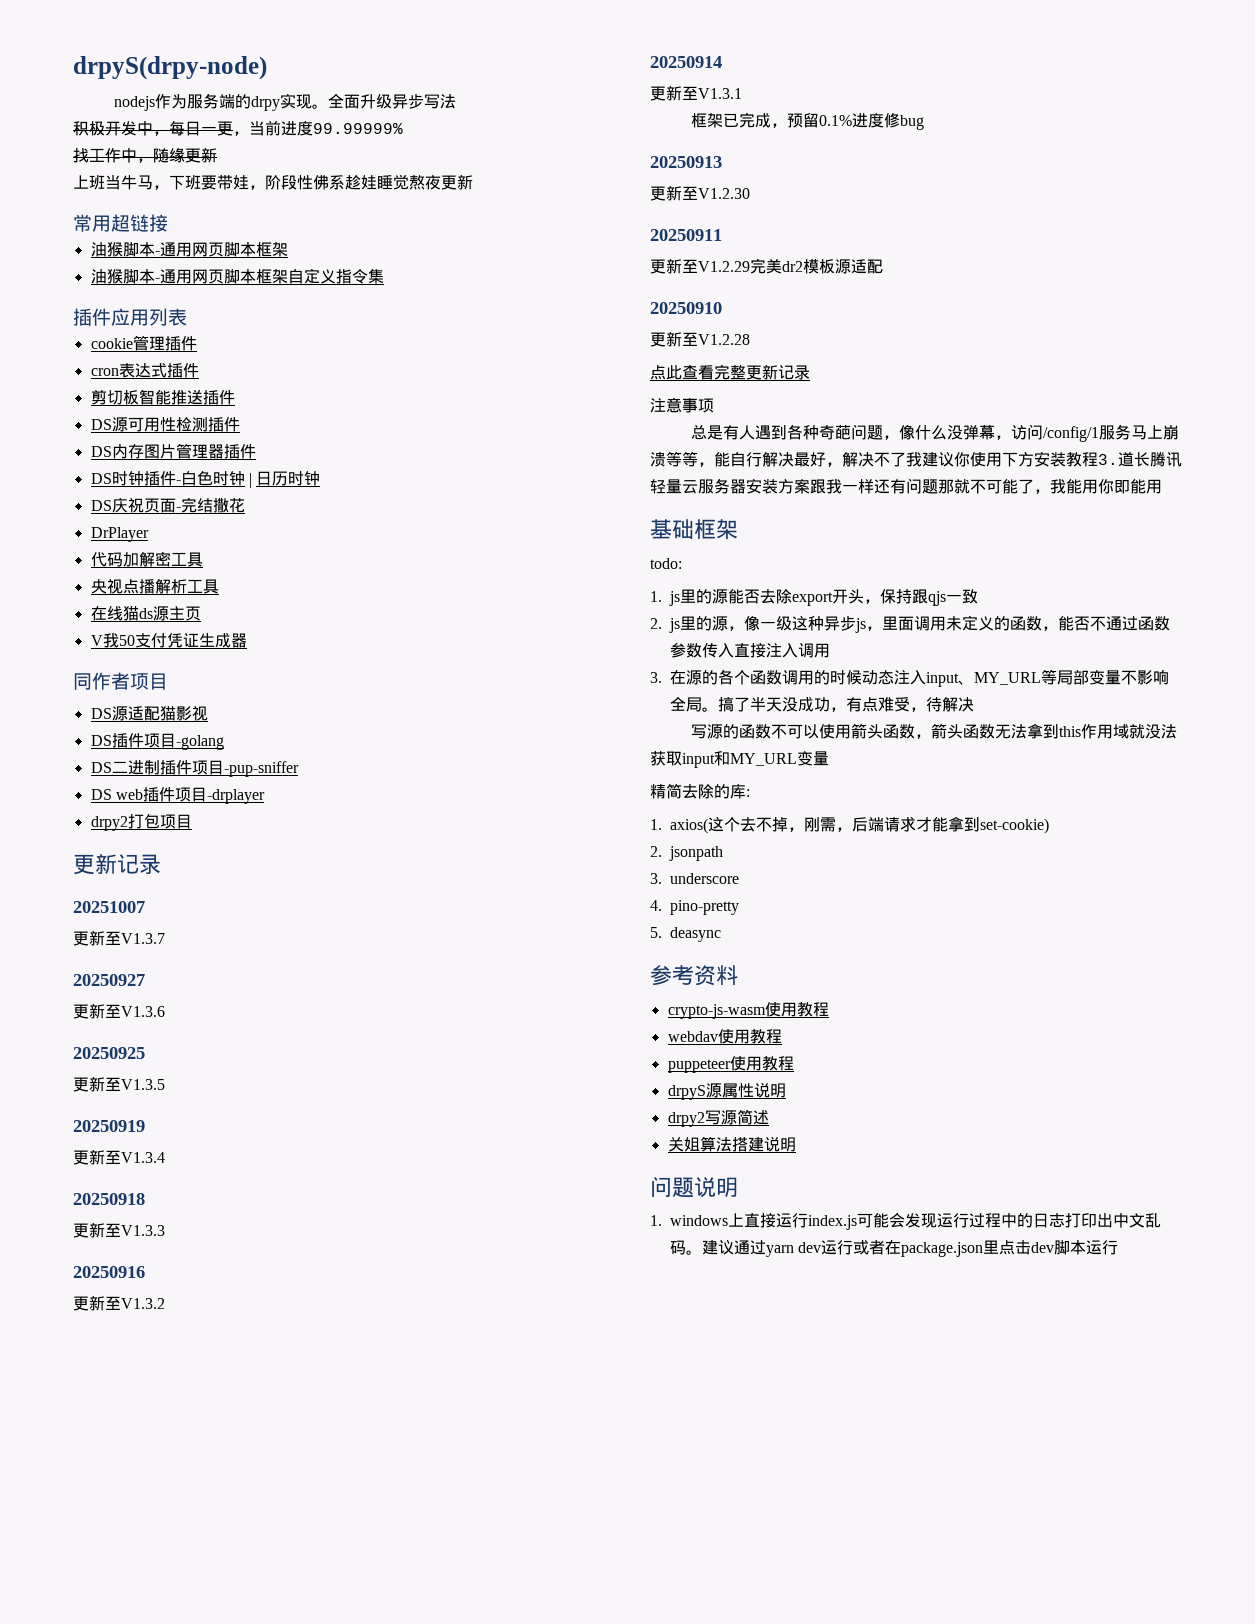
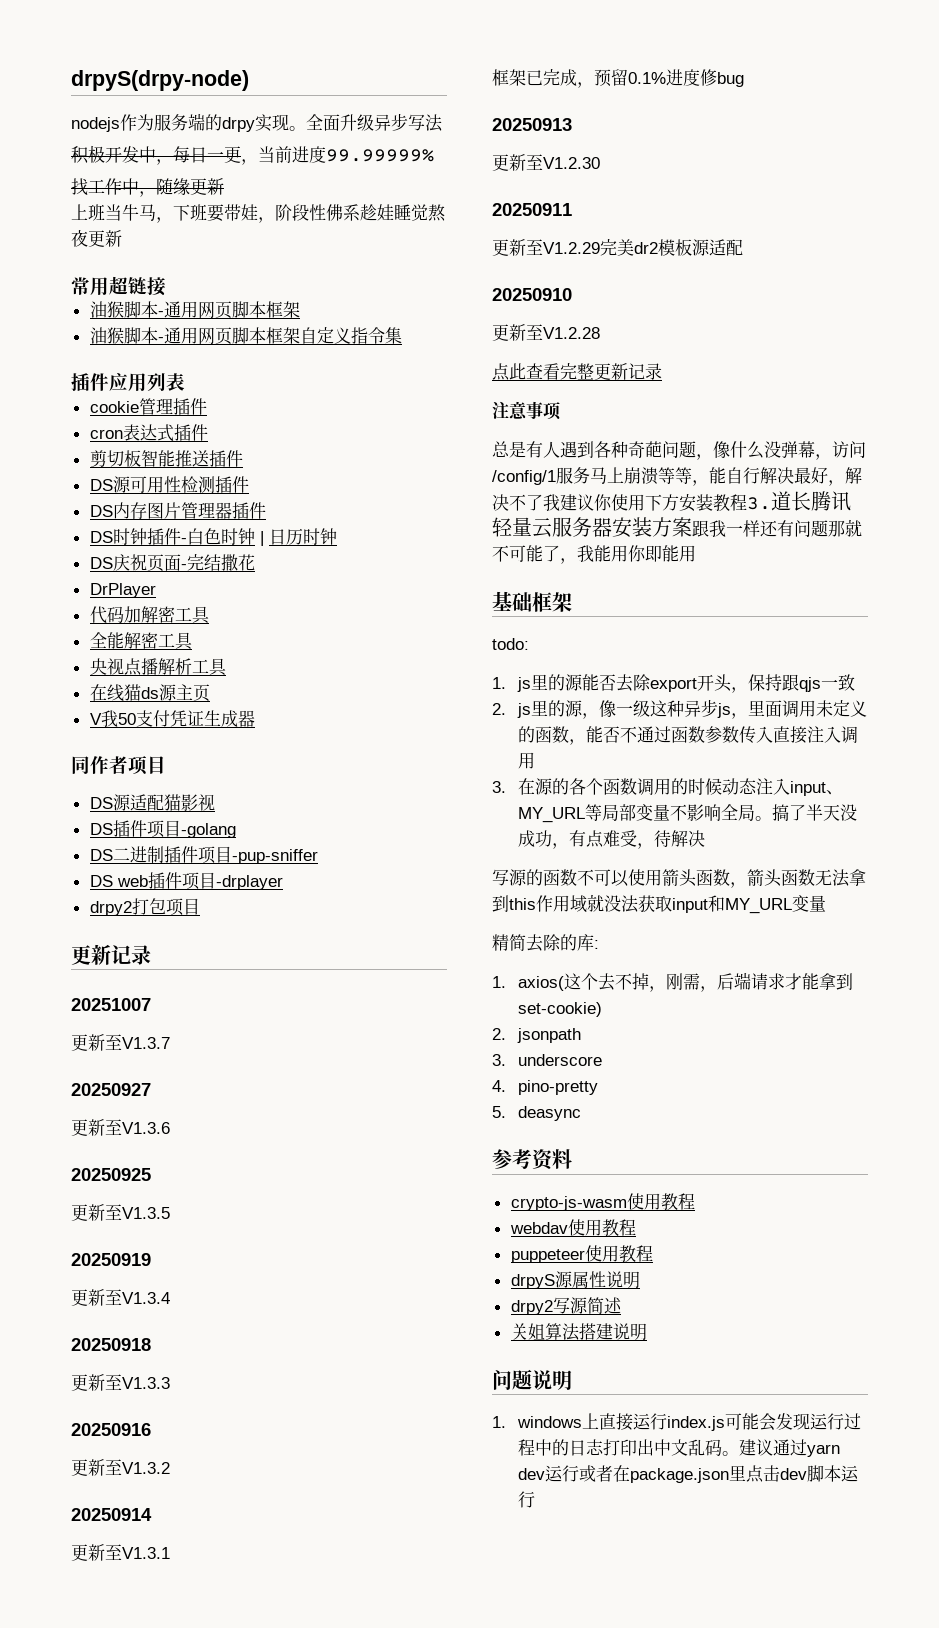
(203, 559) none -> [89,632,193,650] // 全能解密工具

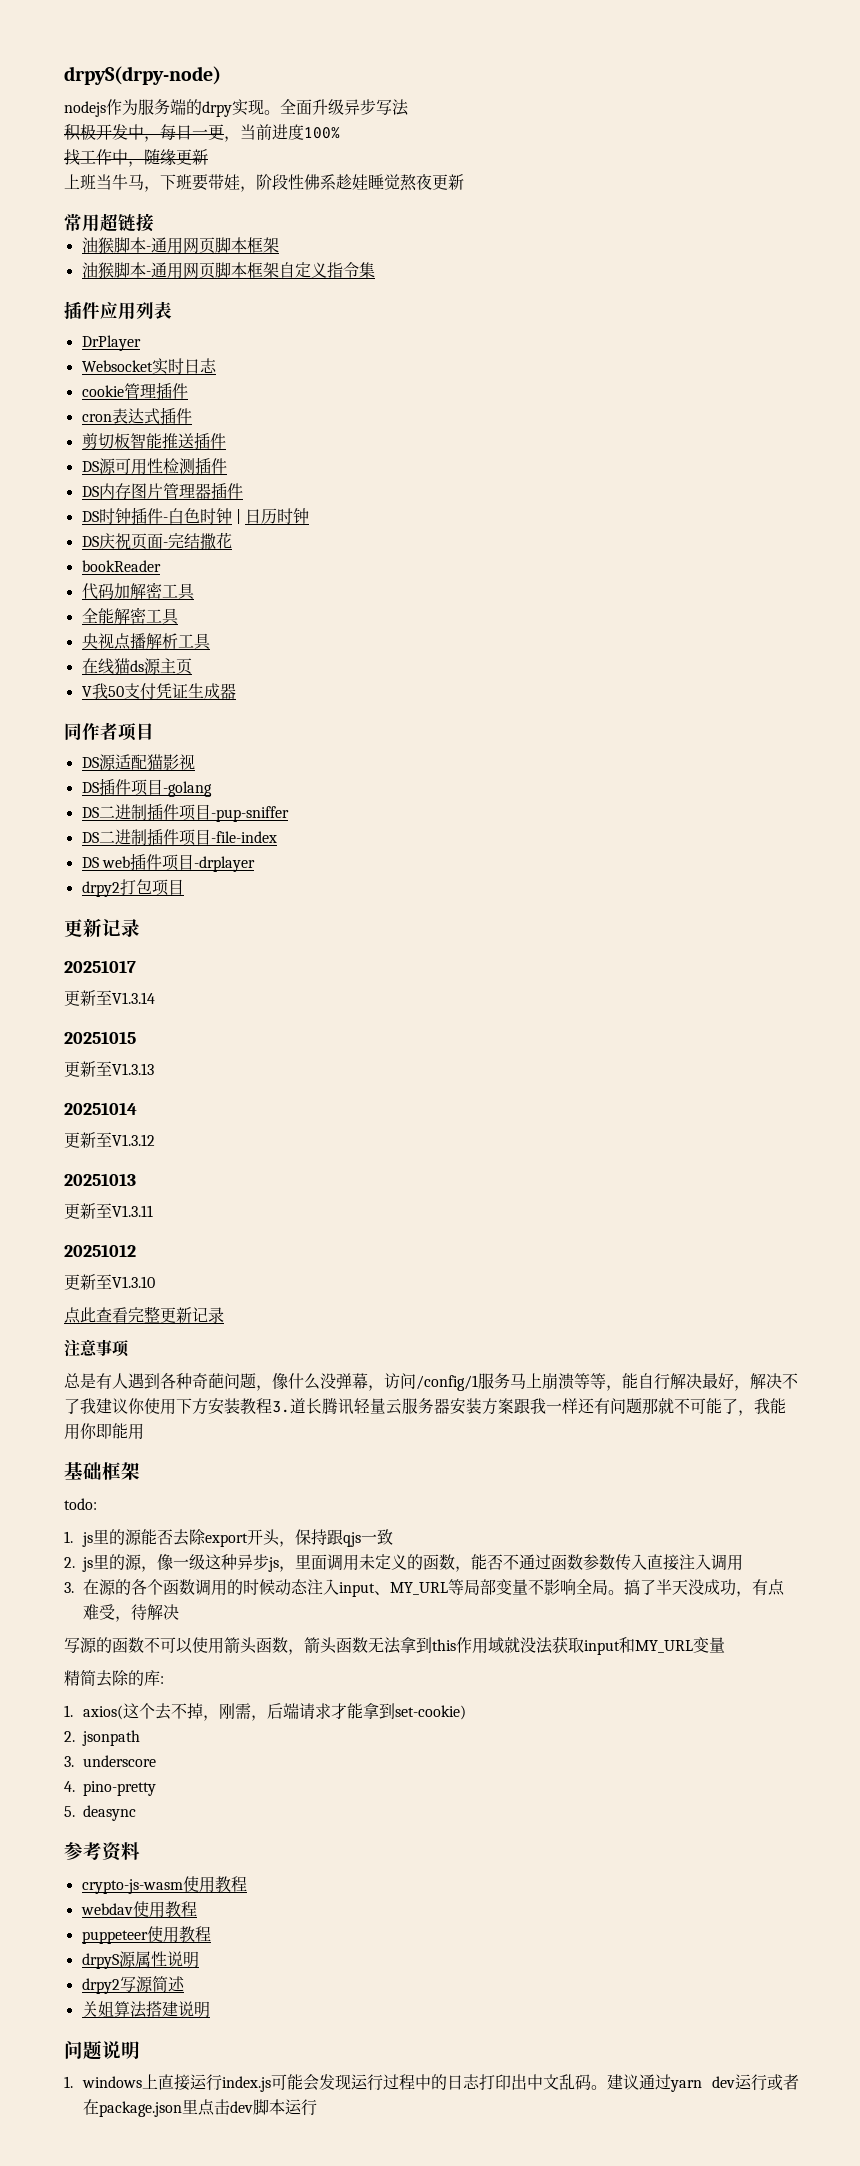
[326,149,434,162] 99.99999% -> [304,127,340,139] 100%
(185, 382) none -> [81,335,141,351] [81,358,217,375] // DrPlayer // Websocket实时日志
[89,583,156,598] DrPlayer -> [81,560,161,572] bookReader
(318, 856) none -> [81,828,277,846] // DS二进制插件项目-file-index
[71,998,151,1011] [71,1034,170,1051] [71,1083,151,1096] [71,1119,170,1136] [71,1168,151,1181] [71,1204,170,1221] [71,1253,151,1266] [71,1289,170,1306] [71,1338,151,1351] [71,1374,170,1391] [71,1423,151,1436] [71,1459,170,1476] [71,1508,152,1521] [71,1544,170,1561] [492,69,744,88] [492,118,572,131] [492,154,600,171] [492,203,572,216] [492,239,743,256] [492,288,572,301] [492,324,600,341] 20251007 // 更新至V1.3.7 // 20250927 // 更新至V1.3.6 // 20250925 // 更新至V1.3.5 // 20250919 // 更新至V1.3.4 // 20250918 // 更新至V1.3.3 // 20250916 // 更新至V1.3.2 // 20250914 // 更新至V1.3.1 // 框架已完成，预留0.1%进度修bug // 20250913 // 更新至V1.2.30 // 20250911 // 更新至V1.2.29完美dr2模板源适配 // 20250910 // 更新至V1.2.28 -> [64,960,136,973] [64,990,155,1006] [64,1031,136,1044] [64,1061,154,1077] [64,1102,137,1115] [64,1132,155,1148] [64,1173,136,1186] [64,1203,153,1219] [64,1244,136,1257] [64,1274,155,1290] 20251017 // 更新至V1.3.14 // 20251015 // 更新至V1.3.13 // 20251014 // 更新至V1.3.12 // 20251013 // 更新至V1.3.11 // 20251012 // 更新至V1.3.10

